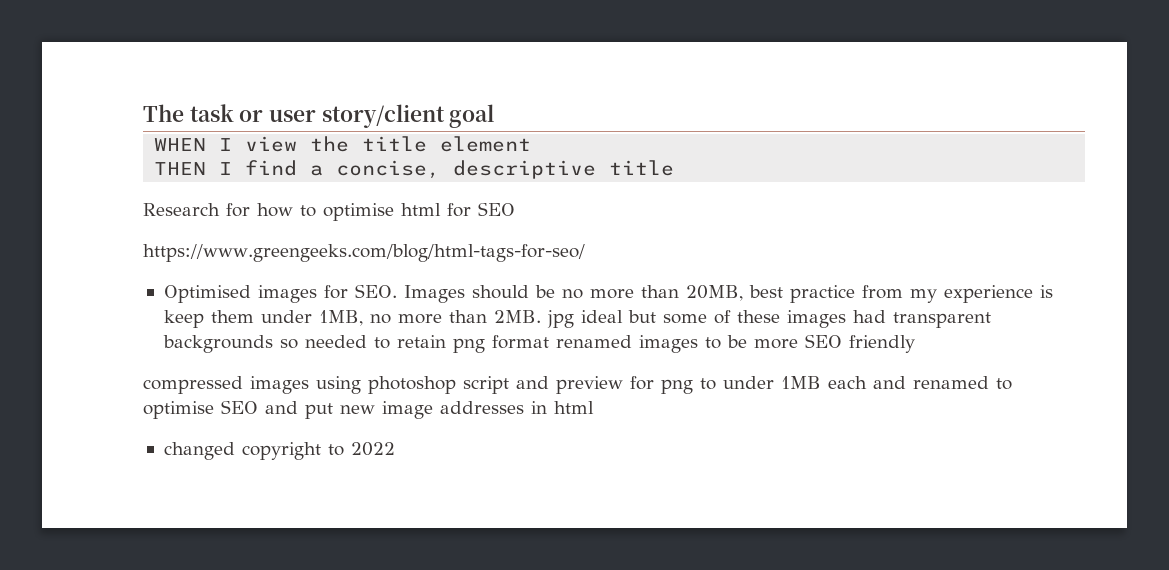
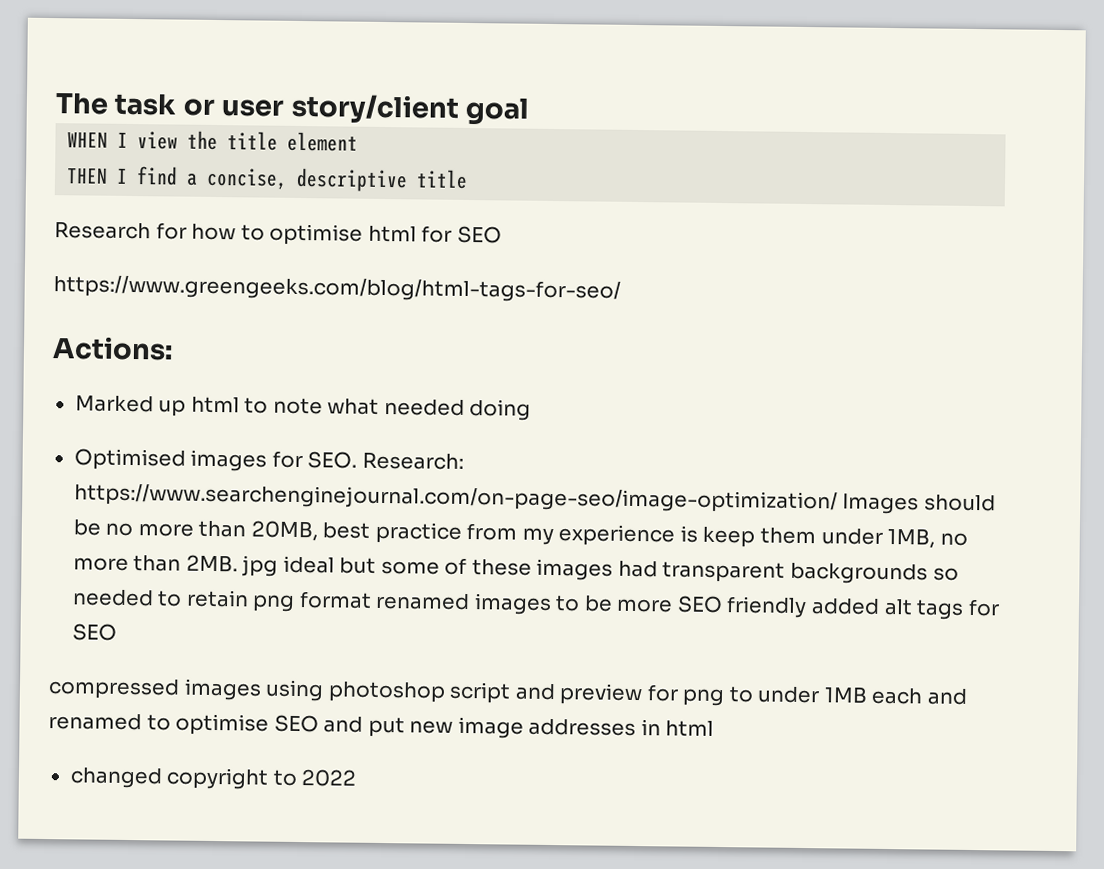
(585, 253) none -> [52,336,174,361] [74,395,532,421] // Actions: // Marked up html to note what needed doing
(397, 291) none -> [361,451,464,470] [73,483,838,514] Research: https://www.searchenginejournal.com/on-page-seo/image-optimization/
(915, 344) none -> [810,598,1000,620] [71,623,117,641] added alt tags for SEO

